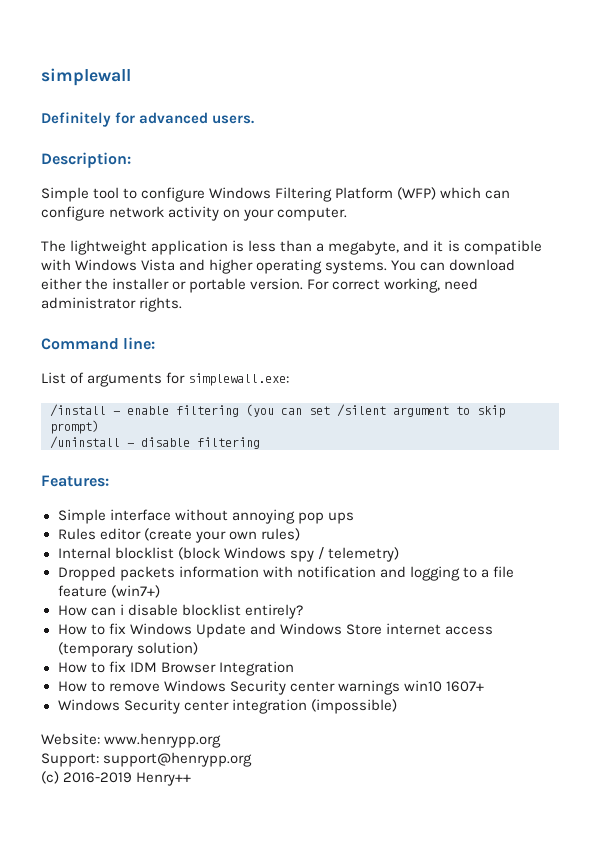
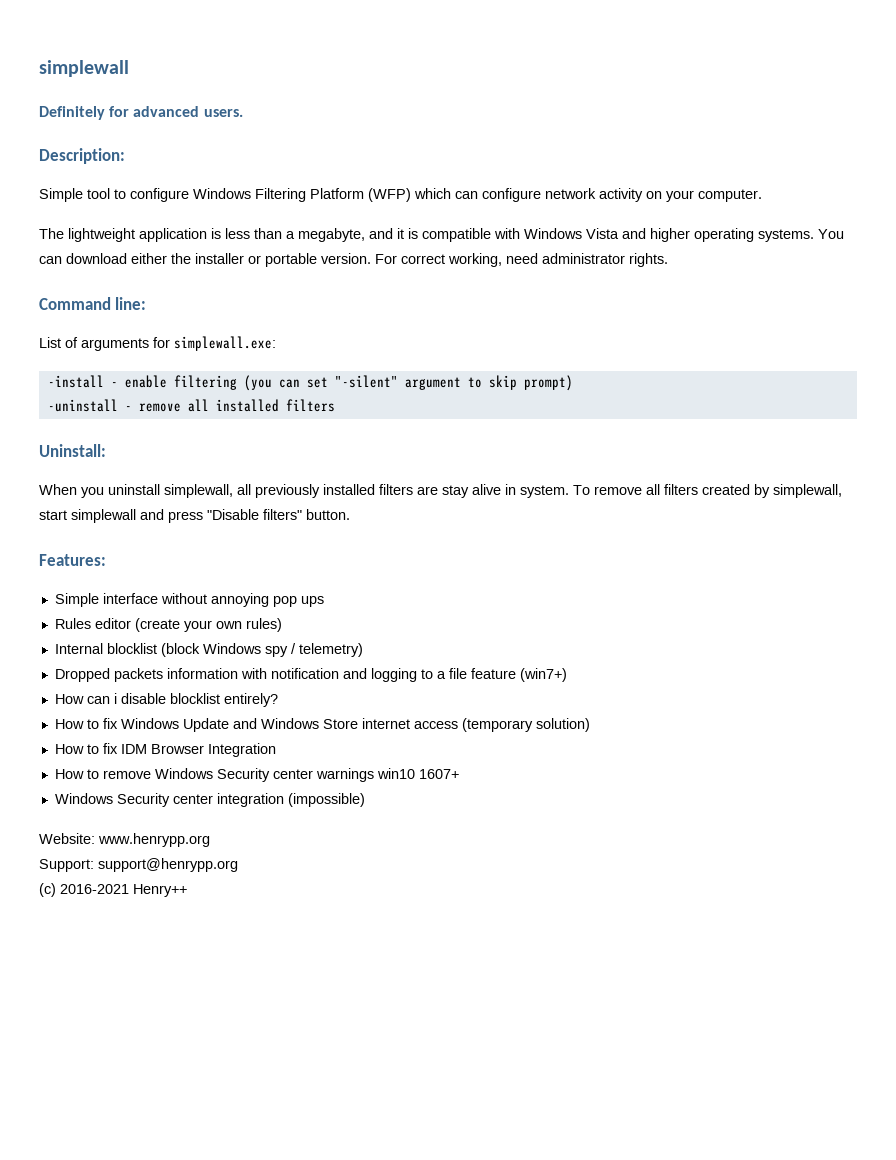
[50,404,106,417] /install -> [47,375,104,388] -install
[337,404,386,417] /silent -> [334,375,398,388] "-silent"
[50,436,260,449] /uninstall - disable filtering -> [47,399,335,412] [39,444,106,457] [39,484,842,498] [39,509,350,523] -uninstall - remove all installed filters // Uninstall: // When you uninstall simplewall, all previously installed filters are stay alive in system. To remove all filters created by simplewall, start simplewall and press "Disable filters" button.
[63,772,133,783] 2016-2019 -> [60,884,129,894] 2016-2021

